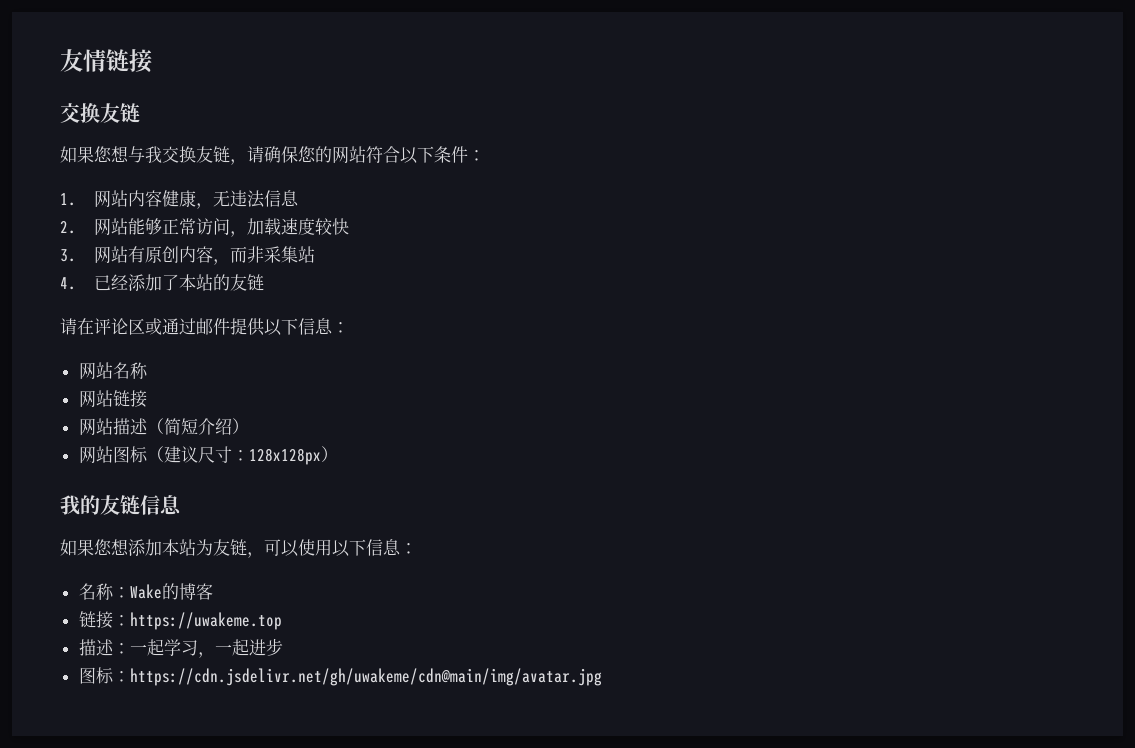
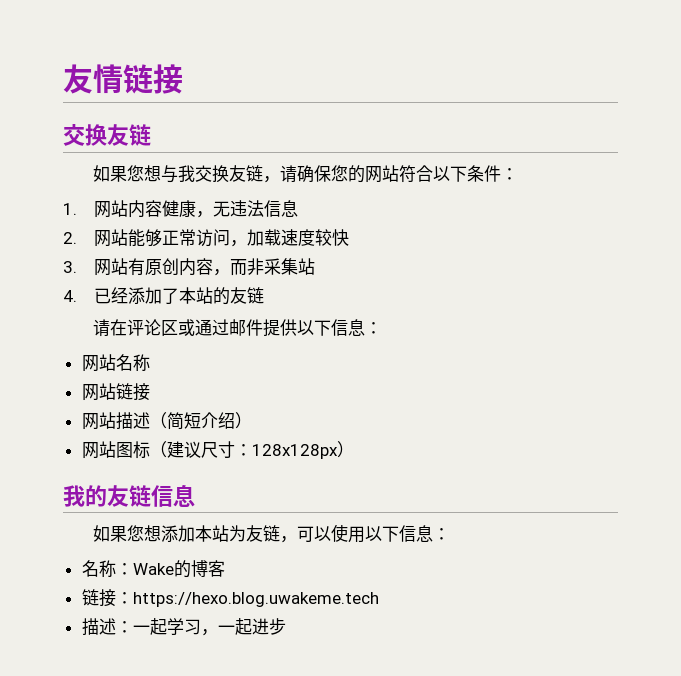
[129,612,282,630] https://uwakeme.top -> [132,592,379,607] https://hexo.blog.uwakeme.tech
[78,667,602,686] // 图标：https://cdn.jsdelivr.net/gh/uwakeme/cdn@main/img/avatar.jpg -> (286, 626) none

